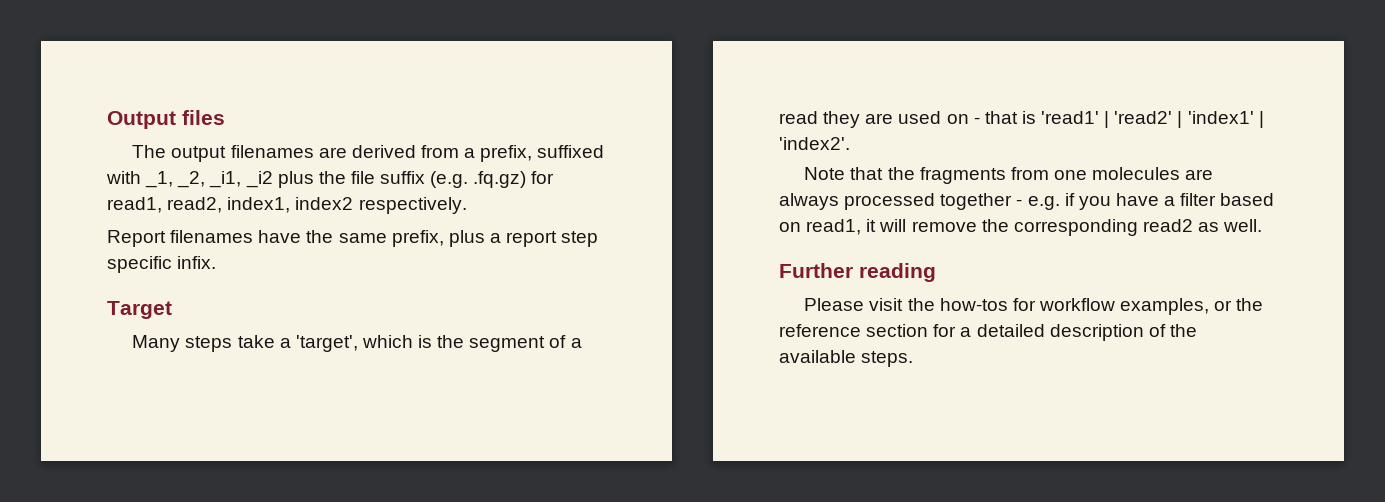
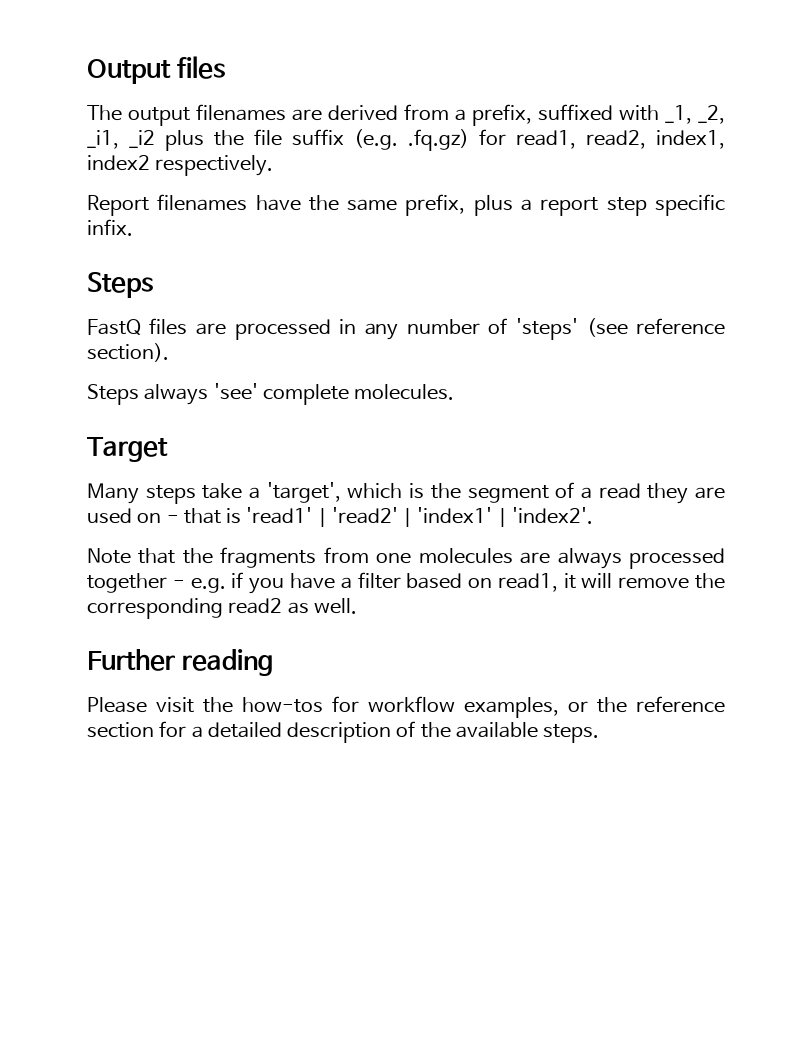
(217, 262) none -> [87,272,153,298] [87,318,725,340] [87,343,169,362] [87,383,455,405] // Steps // FastQ files are processed in any number of 'steps' (see reference section). // Steps always 'see' complete molecules.

